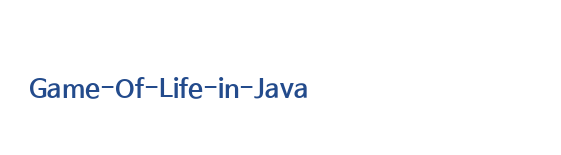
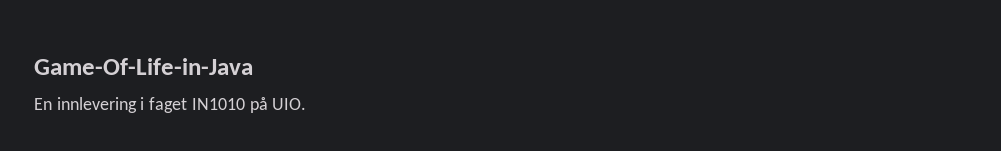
(309, 88) none -> [34,97,307,113] // En innlevering i faget IN1010 på UIO.

